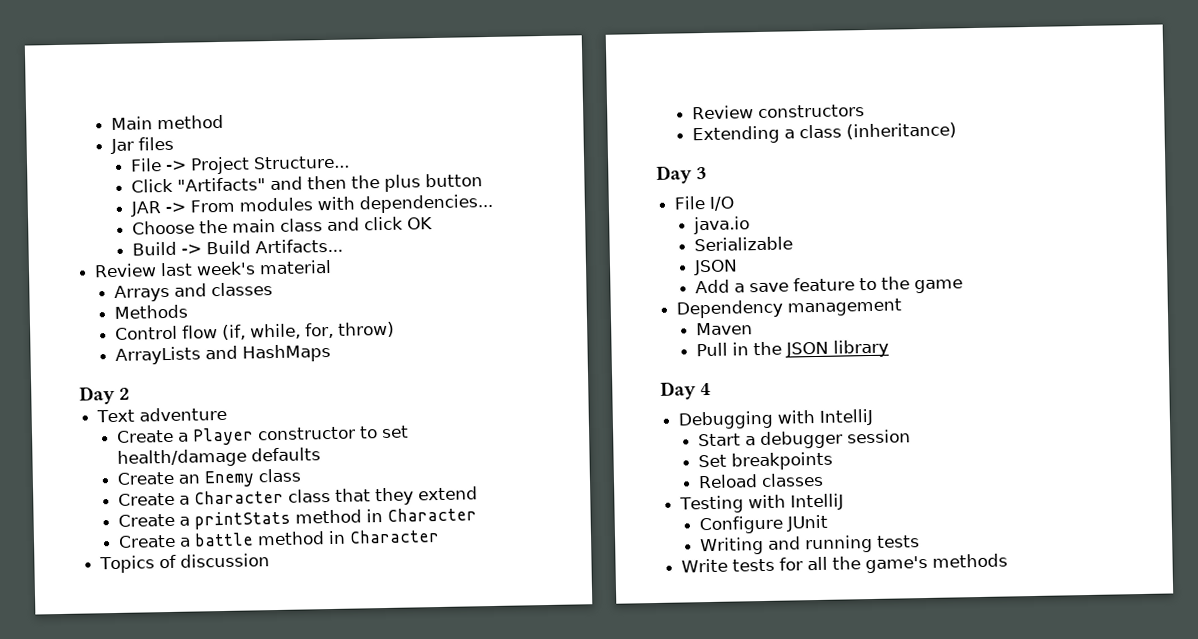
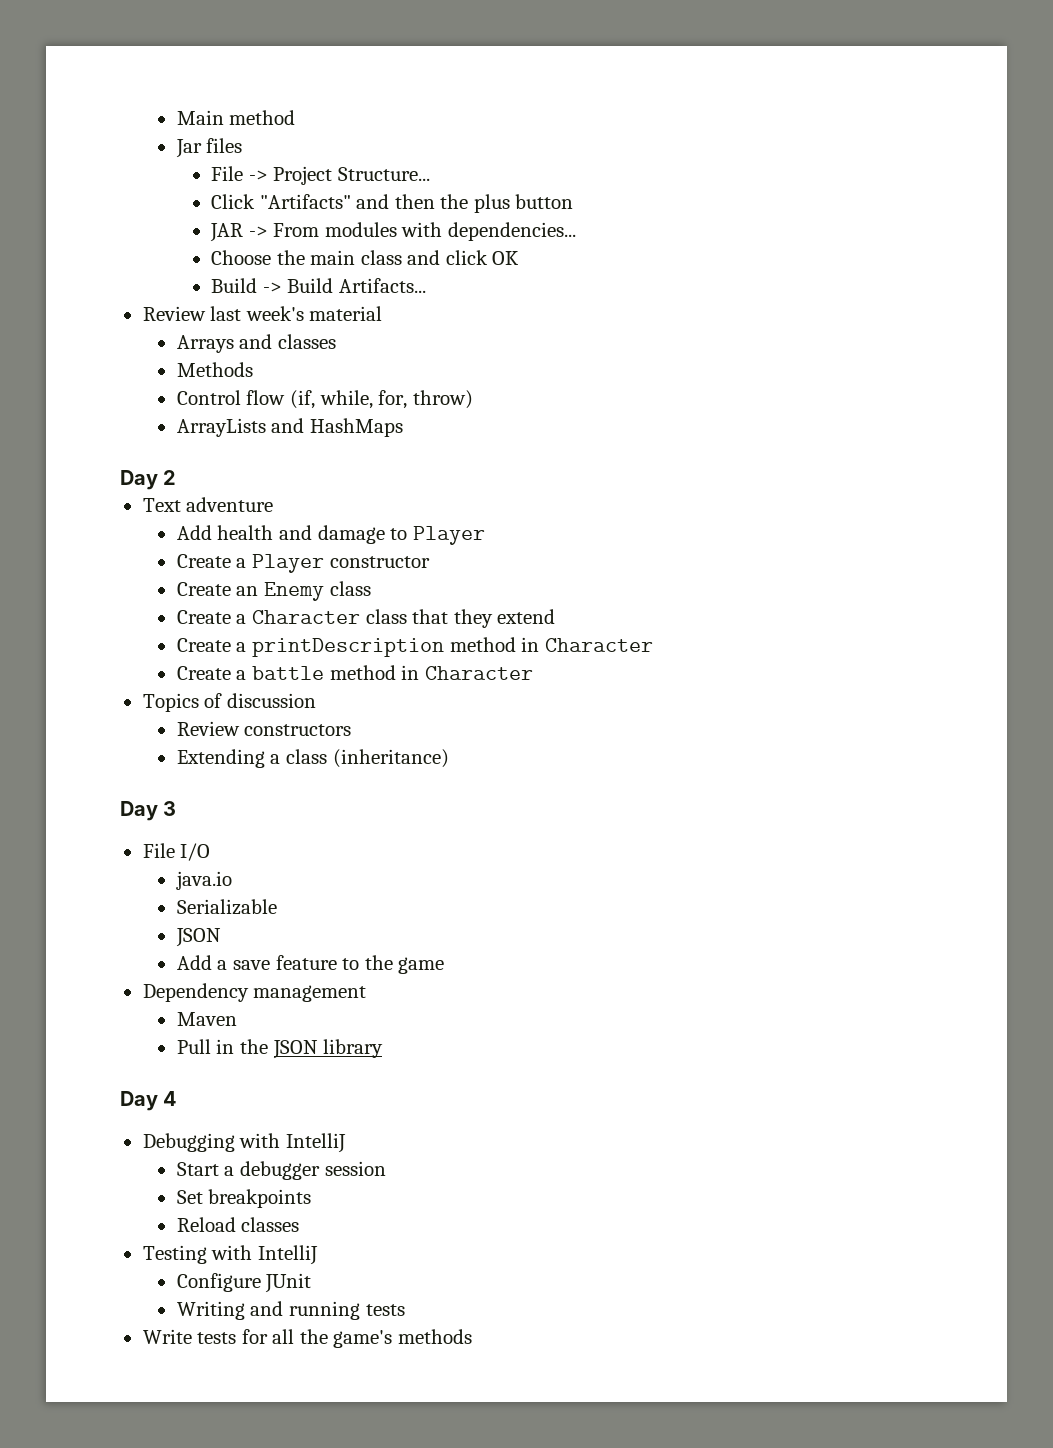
(228, 414) none -> [176,525,485,545] // Add health and damage to Player
[359,425,410,439] [117,447,322,468] to set health/damage defaults -> (430, 562) none
[194,510,292,530] printStats -> [251,638,444,657] printDescription

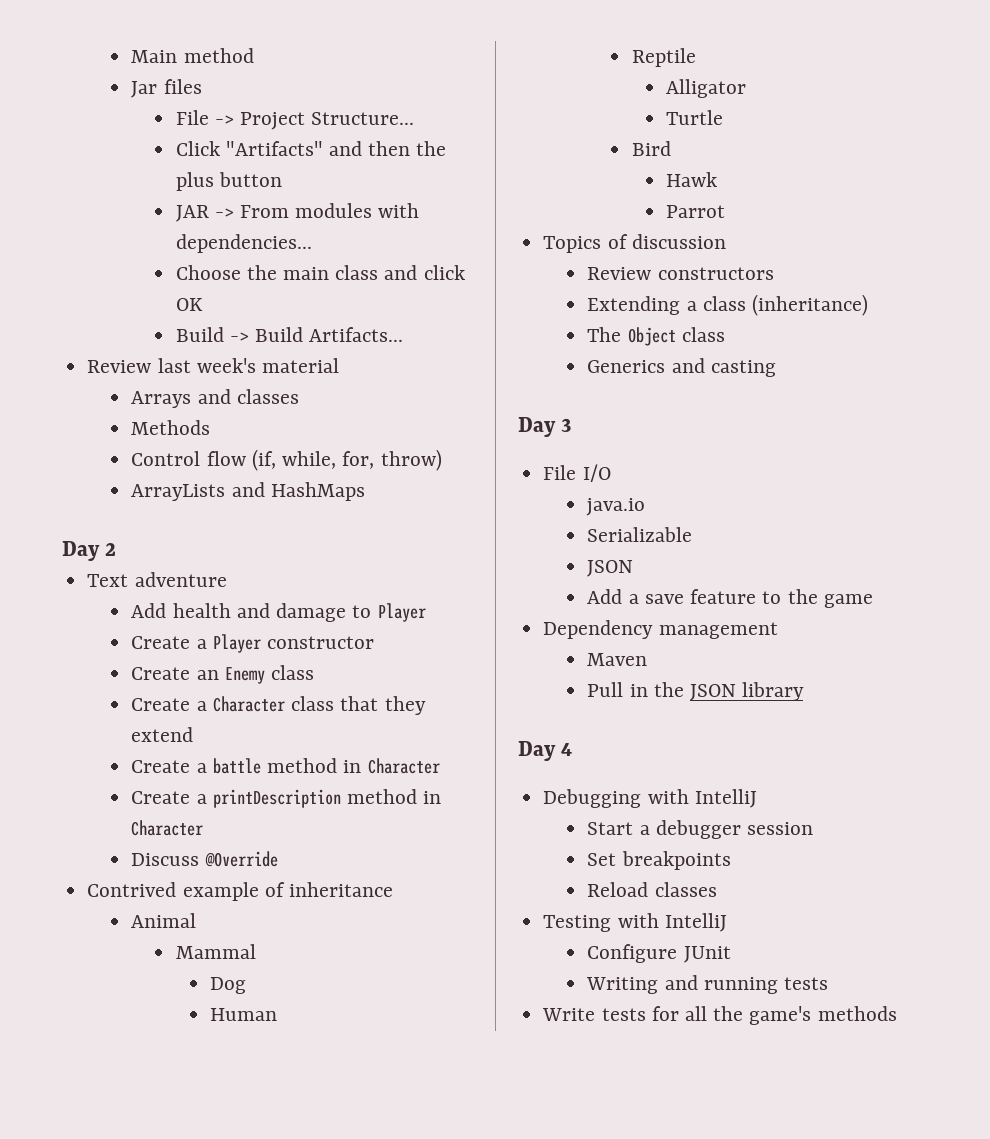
[251,638,444,657] printDescription -> [212,758,261,774] battle
[251,665,533,680] battle method in Character -> [212,789,442,808] [131,820,204,836] [131,851,278,867] [87,882,393,901] [131,913,197,928] [175,944,256,959] [210,977,247,994] [210,1008,278,1021] [631,48,696,67] [666,79,747,98] [666,110,724,125] [631,141,671,156] [666,172,718,187] [666,205,726,218] printDescription method in Character // Discuss @Override // Contrived example of inheritance // Animal // Mammal // Dog // Human // Reptile // Alligator // Turtle // Bird // Hawk // Parrot
(449, 758) none -> [587,327,725,346] [587,358,776,377] // The Object class // Generics and casting

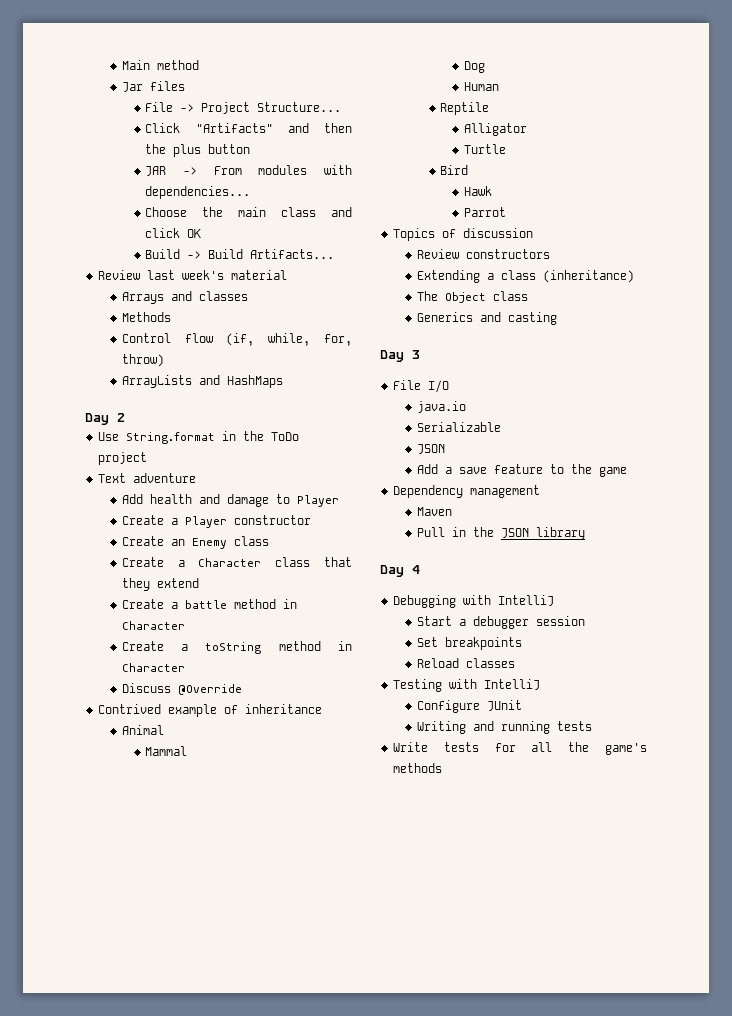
(117, 549) none -> [98,431,300,444] [98,452,148,465] // Use String.format in the ToDo project
[212,789,341,808] printDescription -> [205,642,262,654] toString

